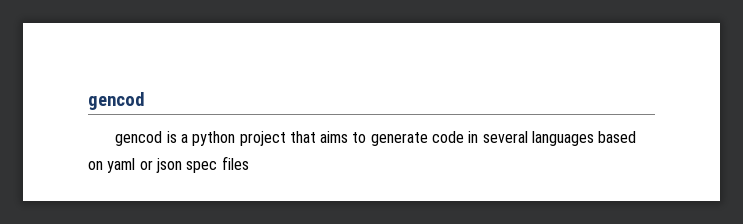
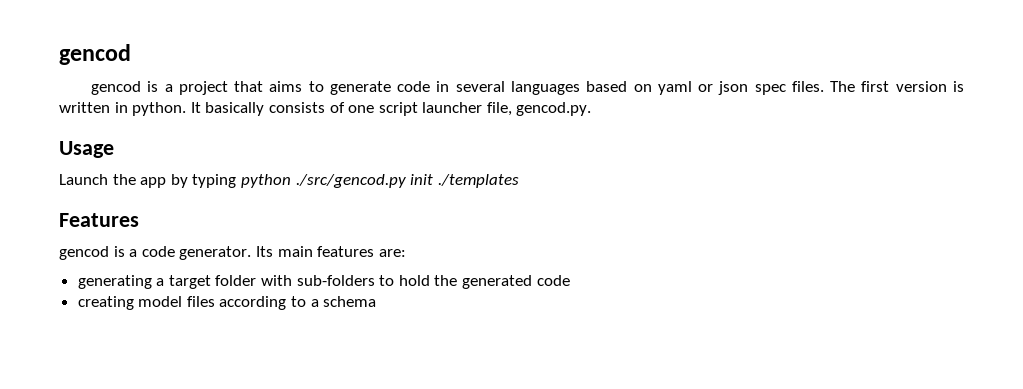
[192,131,236,146] python -> (173, 88) none
[221,156,249,170] files -> [791,81,964,92] [59,102,592,116] [59,141,114,158] [59,174,519,188] [59,213,139,227] [59,246,406,260] [77,275,570,289] [77,296,377,310] files. The first version is written in python. It basically consists of one script launcher file, gencod.py. // Usage // Launch the app by typing python ./src/gencod.py init ./templates // Features // gencod is a code generator. Its main features are: // generating a target folder with sub-folders to hold the generated code // creating model files according to a schema

